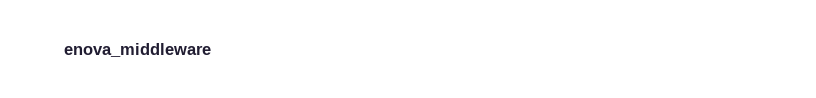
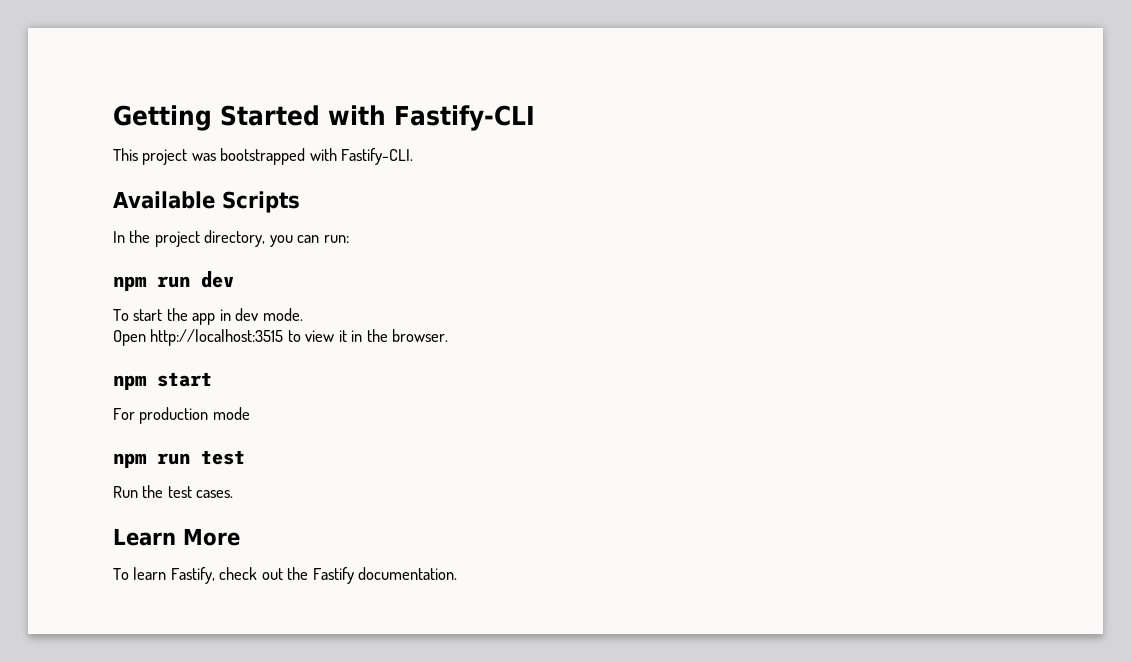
[64,43,211,57] enova_middleware -> [113,105,535,131] [113,148,414,165] [113,191,300,213] [113,230,349,247] [113,271,234,291] [113,308,303,325] [113,329,449,346] [113,372,212,390] [113,407,250,424] [113,450,245,468] [113,485,234,498] [113,528,240,546] [113,567,458,584] Getting Started with Fastify-CLI // This project was bootstrapped with Fastify-CLI. // Available Scripts // In the project directory, you can run: // npm run dev // To start the app in dev mode. // Open http://localhost:3515 to view it in the browser. // npm start // For production mode // npm run test // Run the test cases. // Learn More // To learn Fastify, check out the Fastify documentation.

